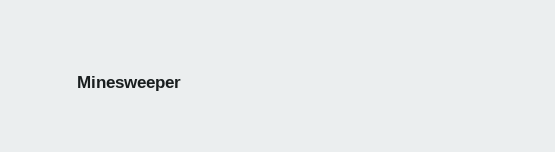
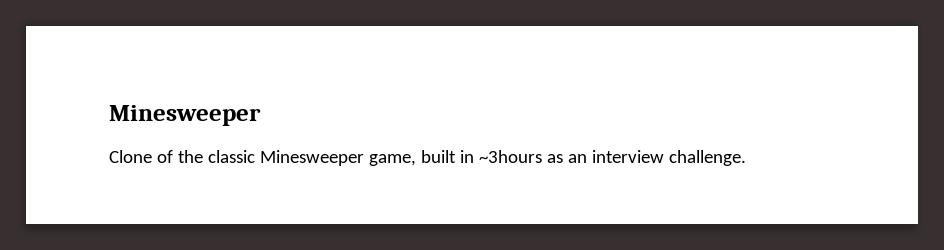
[77,76,181,91] Minesweeper -> [109,105,261,126] [109,150,746,166] Minesweeper // Clone of the classic Minesweeper game, built in ~3hours as an interview challenge.

